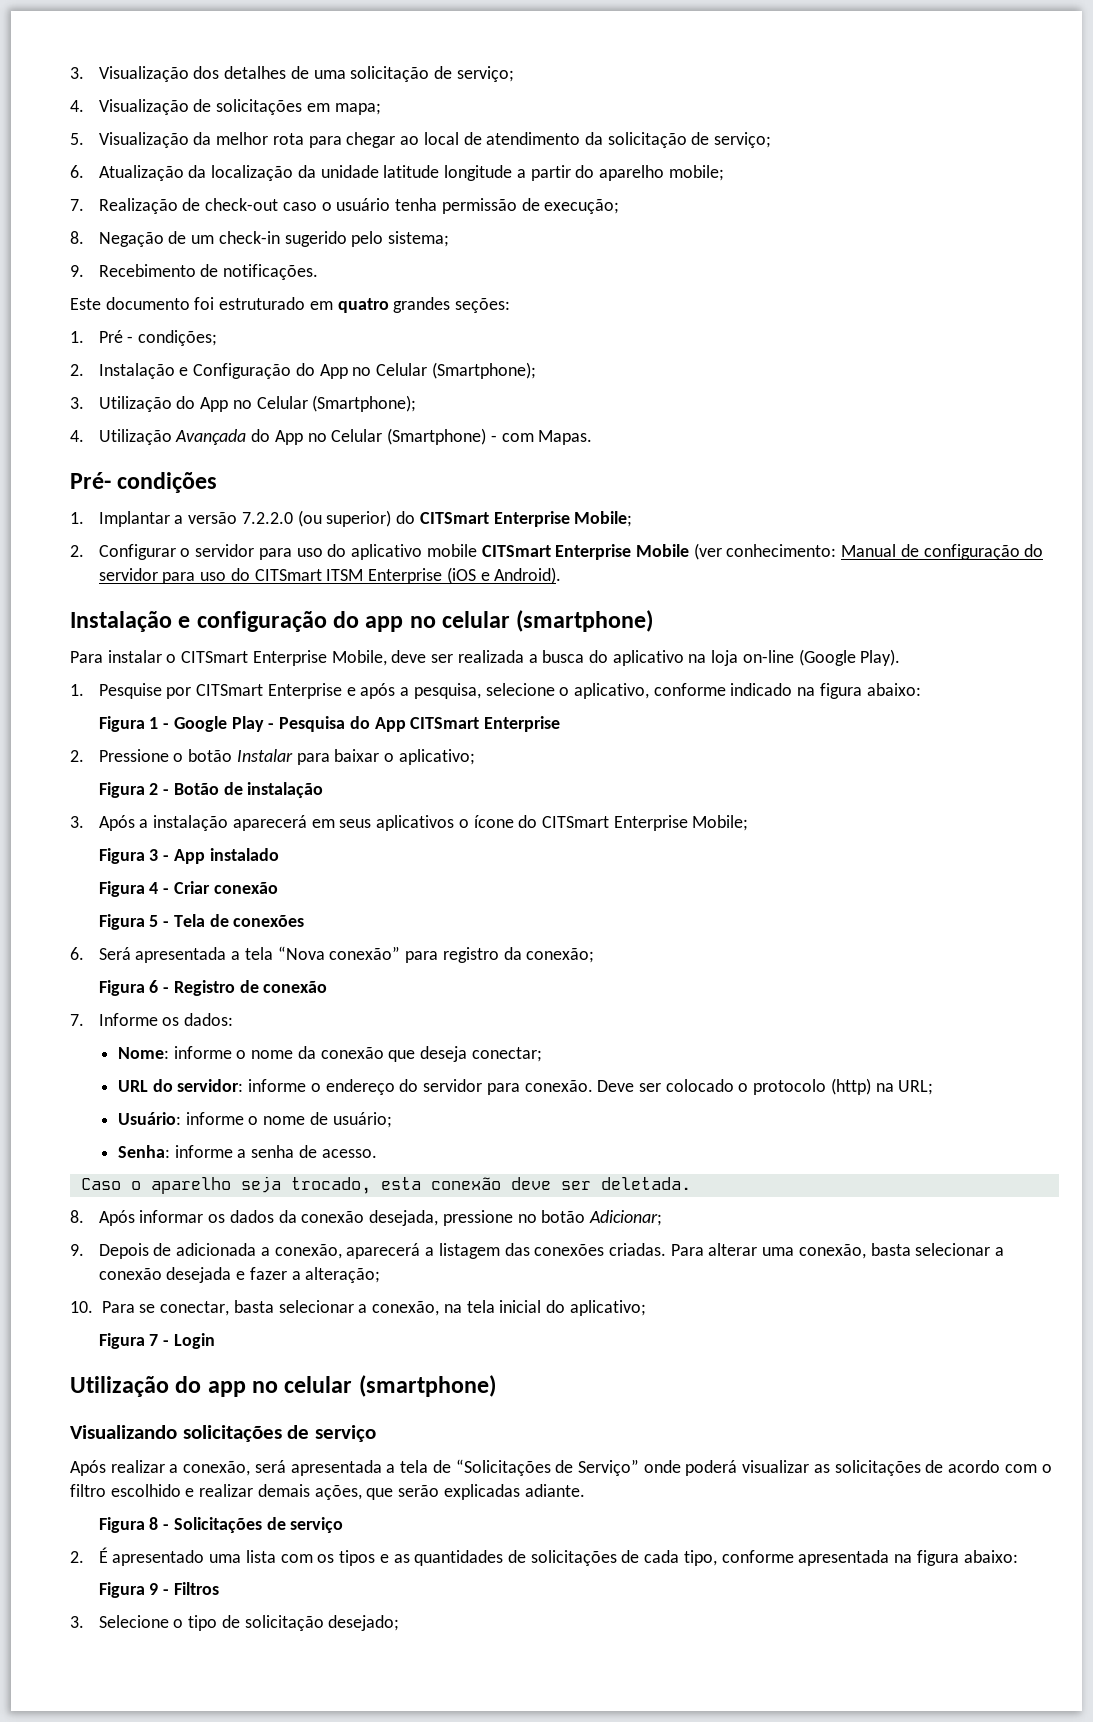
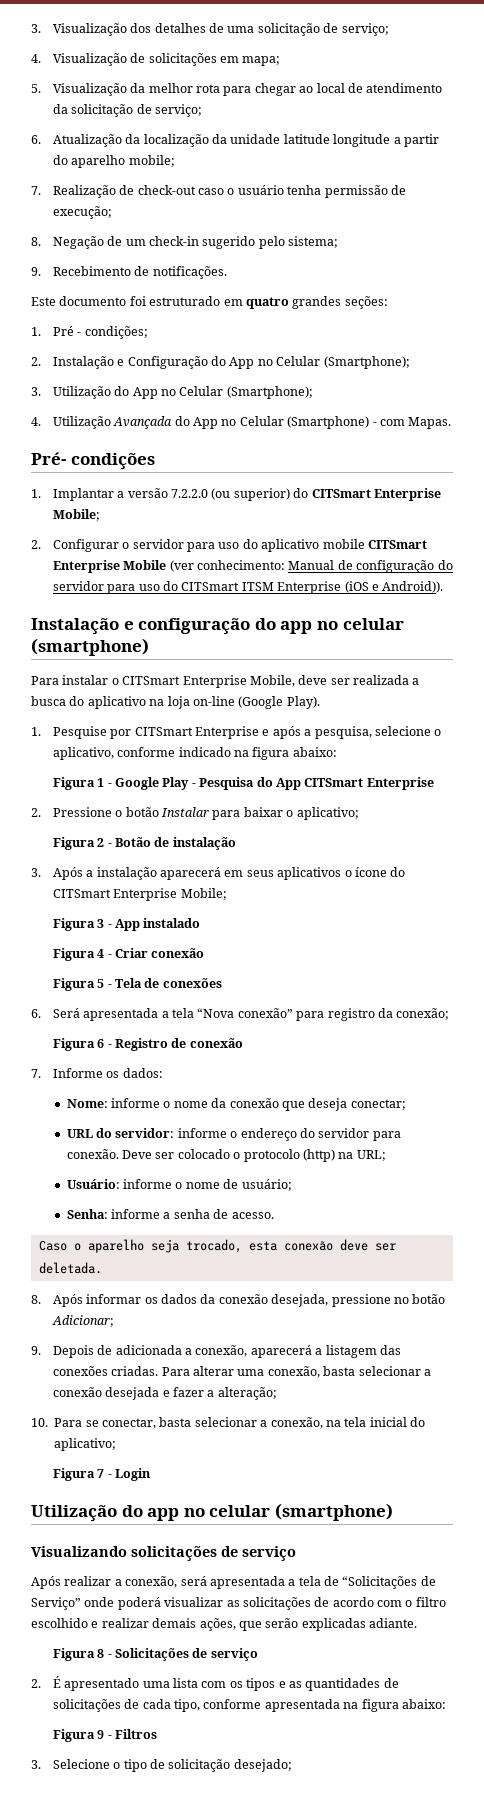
[494,567,562,584] Android). -> [382,581,444,593] Android)).

